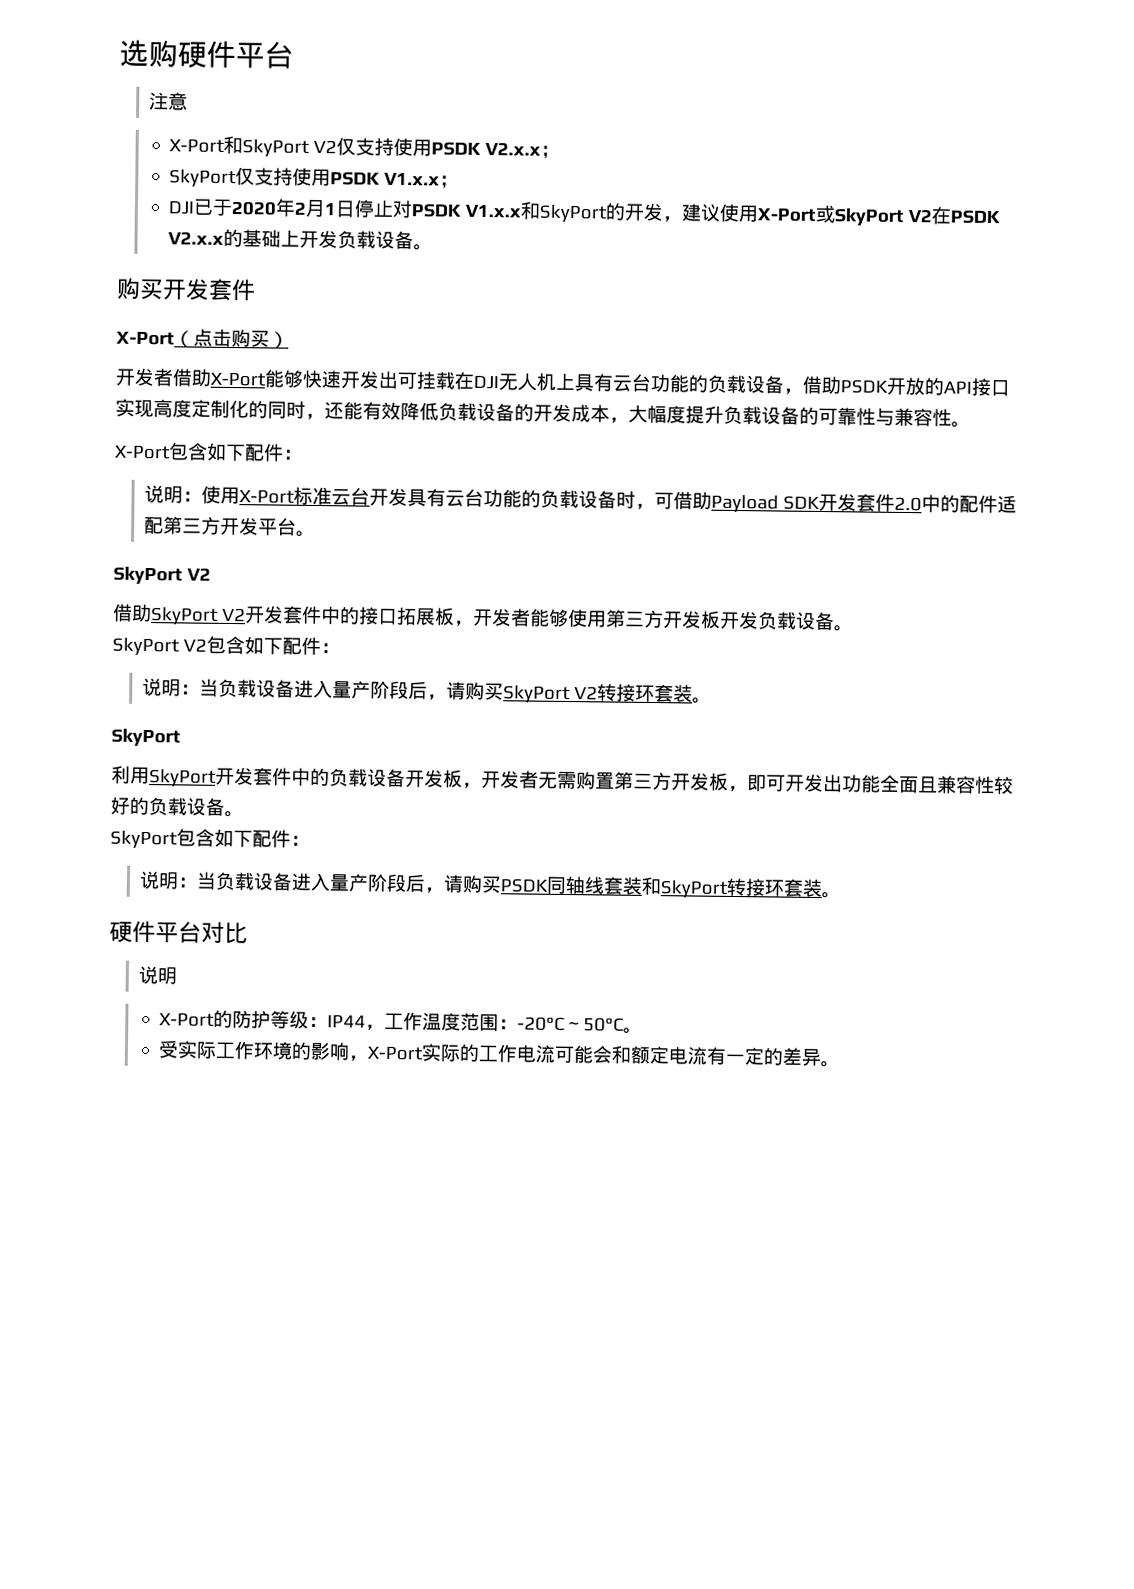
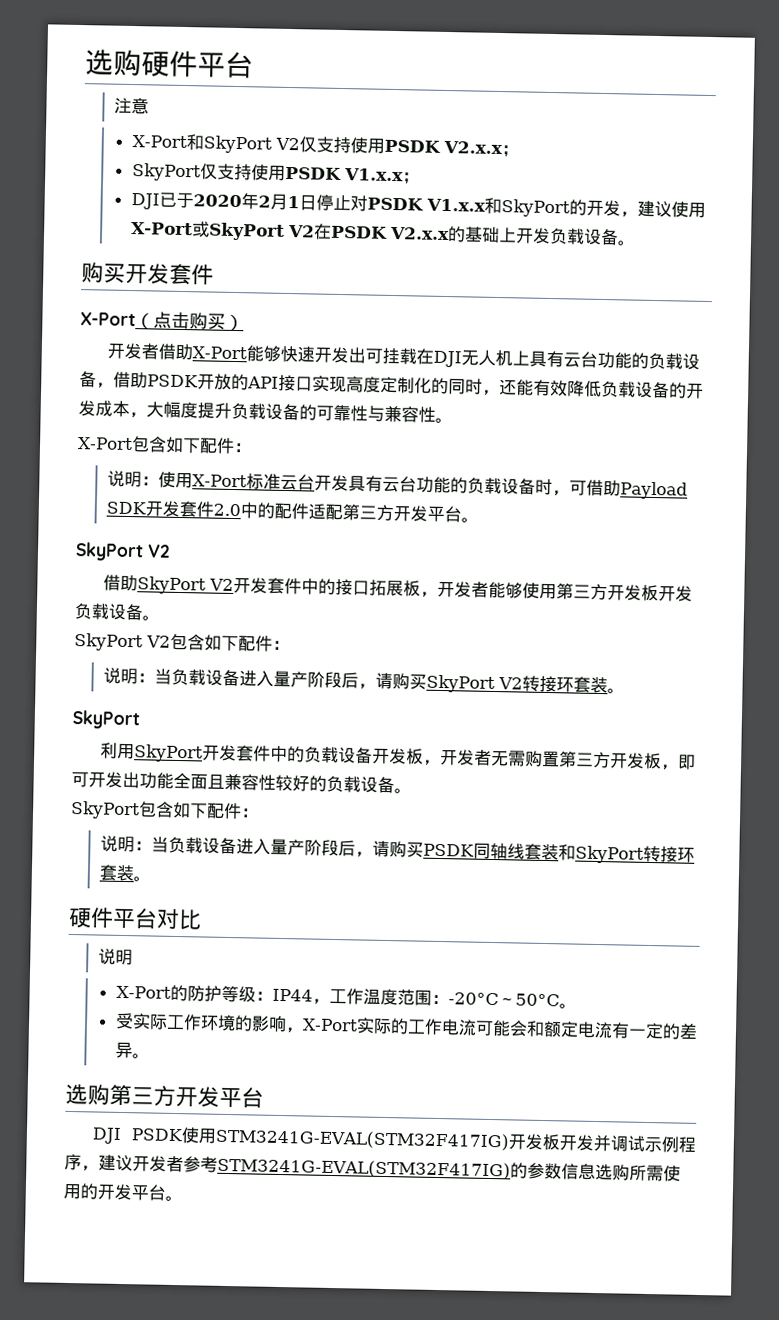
(840, 1064) none -> [65,1083,264,1108] [92,1127,696,1153] [64,1153,681,1182] [63,1183,183,1202] // 选购第三方开发平台 // DJI PSDK使用STM3241G-EVAL(STM32F417IG)开发板开发并调试示例程序，建议开发者参考STM3241G-EVAL(STM32F417IG)的参数信息选购所需使用的开发平台。

